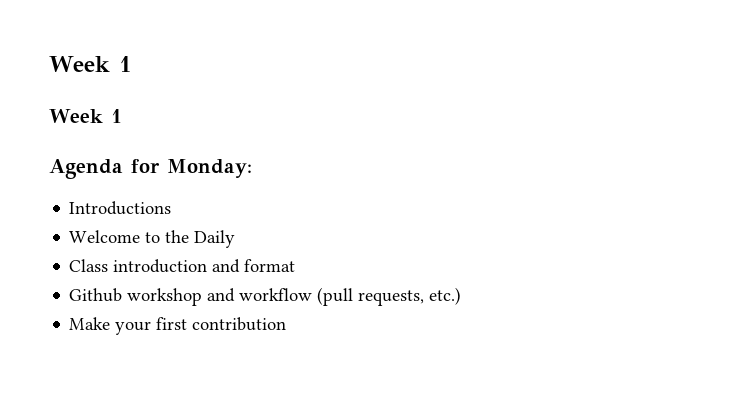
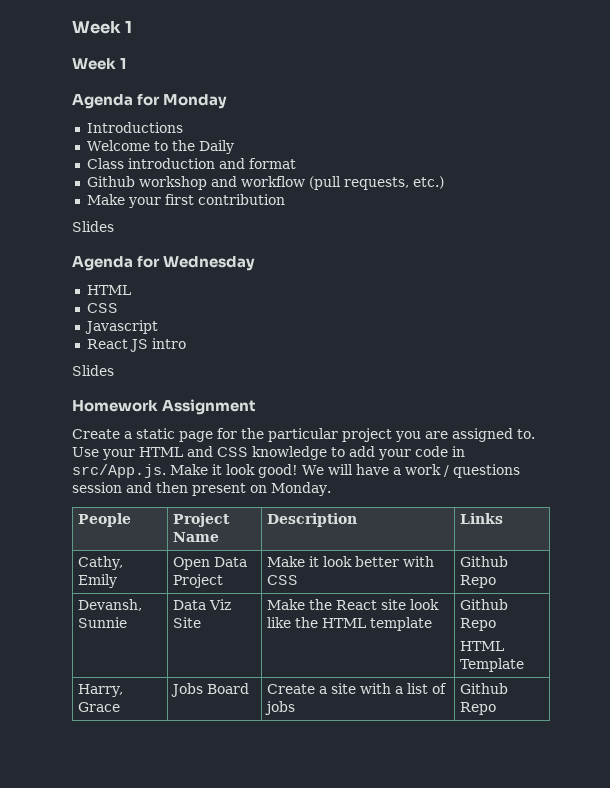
[167,159,252,178] Monday: -> [163,94,228,109] Monday
(287, 324) none -> [72,221,114,232] [72,255,256,271] [86,285,131,295] [86,303,118,313] [84,320,158,334] [86,338,186,352] [72,365,114,376] [72,399,257,415] [72,428,535,442] [72,446,465,460] [72,464,520,478] [72,482,331,496] [77,513,131,527] [172,513,230,527] [172,532,219,542] [266,513,357,527] [459,513,503,524] [77,556,124,570] [77,574,117,588] [172,557,247,570] [172,574,223,588] [266,556,434,567] [266,575,298,585] [459,556,508,567] [459,575,496,588] [77,599,142,611] [77,617,127,628] [172,599,231,610] [172,617,201,628] [266,599,439,610] [266,617,432,631] [459,599,508,610] [459,618,496,631] [459,641,504,651] [459,658,525,672] [77,684,124,697] [77,702,120,712] [170,683,249,697] [266,683,447,694] [264,701,295,715] [459,683,508,694] [459,702,496,715] // Slides // Agenda for Wednesday // HTML // CSS // Javascript // React JS intro // Slides // Homework Assignment // Create a static page for the particular project you are assigned to. Use your HTML and CSS knowledge to add your code in src/App.js. Make it look good! We will have a work / questions session and then present on Monday. // People | Project Name | Description | Links // Cathy, Emily | Open Data Project | Make it look better with CSS | Github Repo // Devansh, Sunnie | Data Viz Site | Make the React site look like the HTML template | Github Repo // HTML Template // Harry, Grace | Jobs Board | Create a site with a list of jobs | Github Repo

